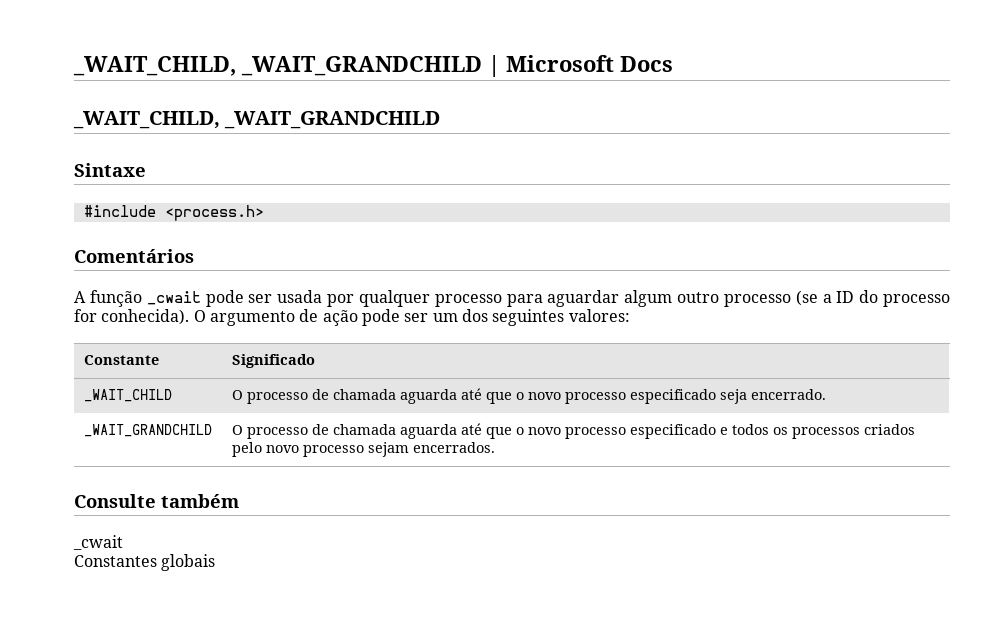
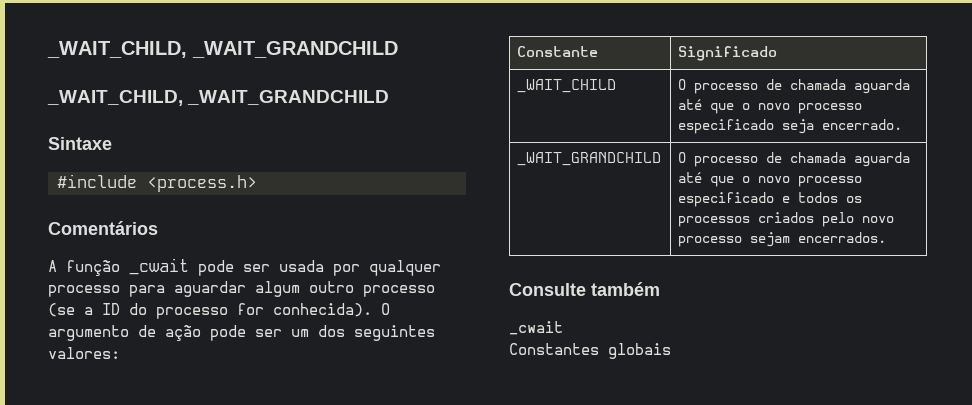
[73,55,673,77] _WAIT_CHILD, _WAIT_GRANDCHILD | Microsoft Docs -> [47,41,398,58] _WAIT_CHILD, _WAIT_GRANDCHILD

